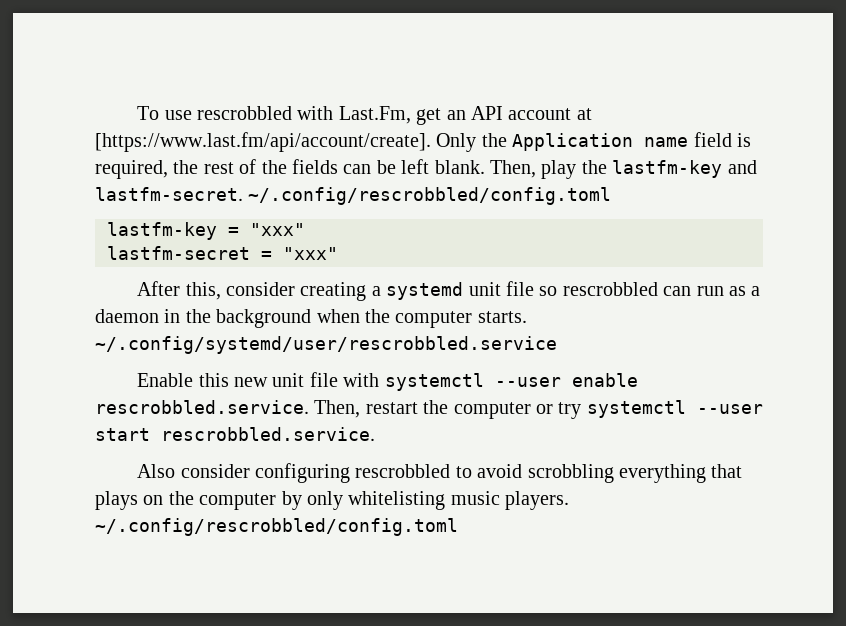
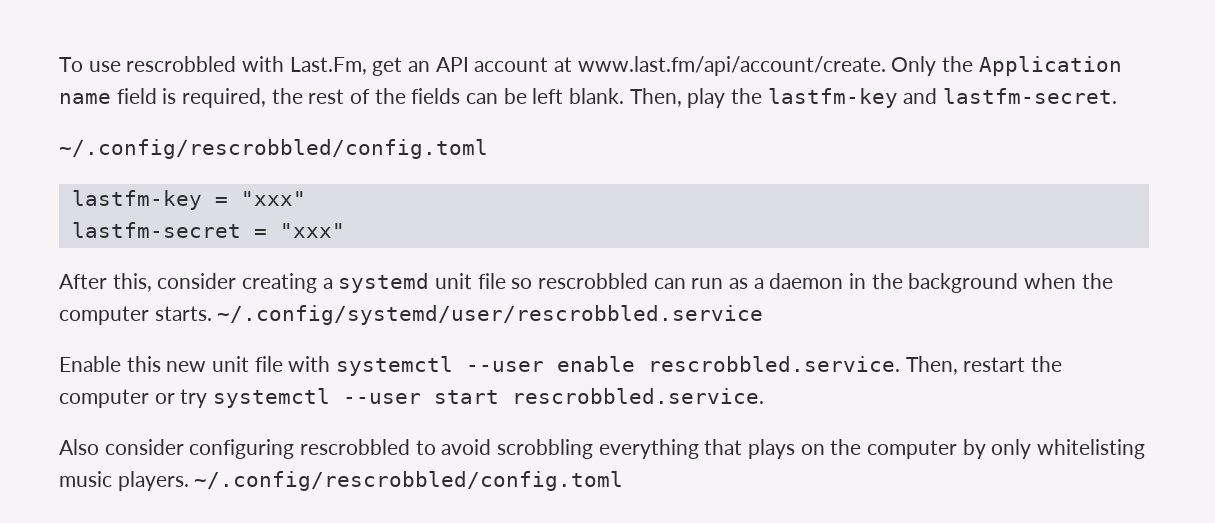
[95,132,431,152] [https://www.last.fm/api/account/create]. -> [577,56,886,76] www.last.fm/api/account/create.
(243, 194) none -> (1118, 96) //

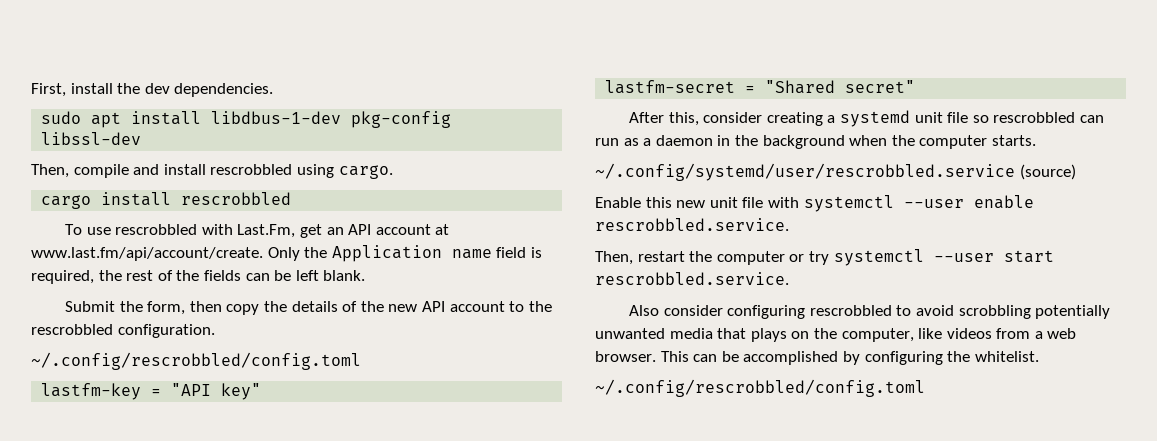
(59, 64) none -> [31,83,274,97] [41,111,452,128] [41,132,142,145] [31,164,393,179] [41,192,292,209] First, install the dev dependencies. // sudo apt install libdbus-1-dev pkg-config libssl-dev // Then, compile and install rescrobbled using cargo. // cargo install rescrobbled //
[629,88,1118,108] Then, play the lastfm-key and lastfm-secret. -> [65,301,552,315] [31,324,215,338] // Submit the form, then copy the details of the new API account to the rescrobbled configuration.
[240,191,306,206] "xxx" -> [171,383,262,400] "API key"
[279,223,345,238] "xxx" -> [765,80,916,94] "Shared secret"
(212, 313) none -> (1036, 140) //
(764, 315) none -> [1019,164,1076,180] (source)
(901, 364) none -> (789, 224) //
[598,439,699,459] everything -> [1035,305,1111,319] [595,328,713,339] potentially unwanted media
[867,439,1146,459] [59,471,189,491] computer by only whitelisting music players. -> [841,328,1077,342] [595,351,1039,365] computer, like videos from a web browser. This can be accomplished by configuring the whitelist. //

